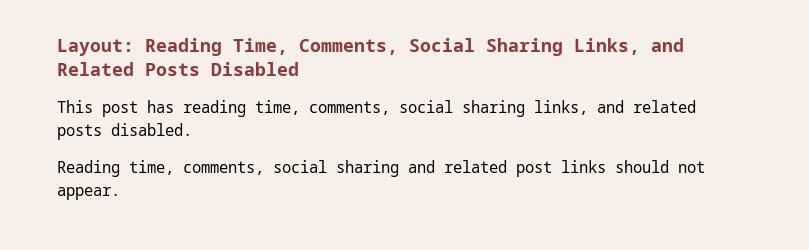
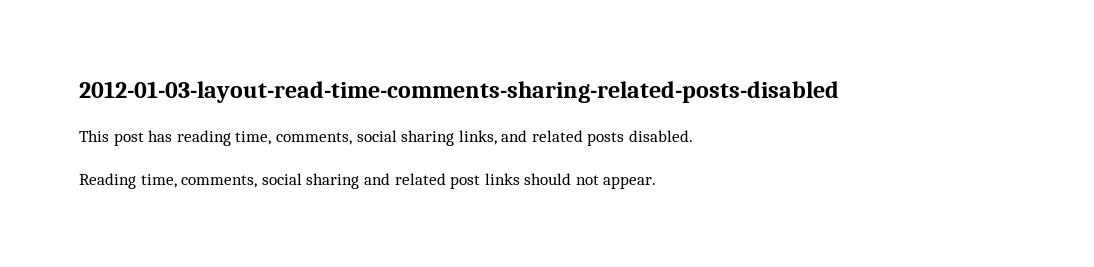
[57,38,684,56] [57,62,299,76] Layout: Reading Time, Comments, Social Sharing Links, and Related Posts Disabled -> [79,81,839,103] 2012-01-03-layout-read-time-comments-sharing-related-posts-disabled

